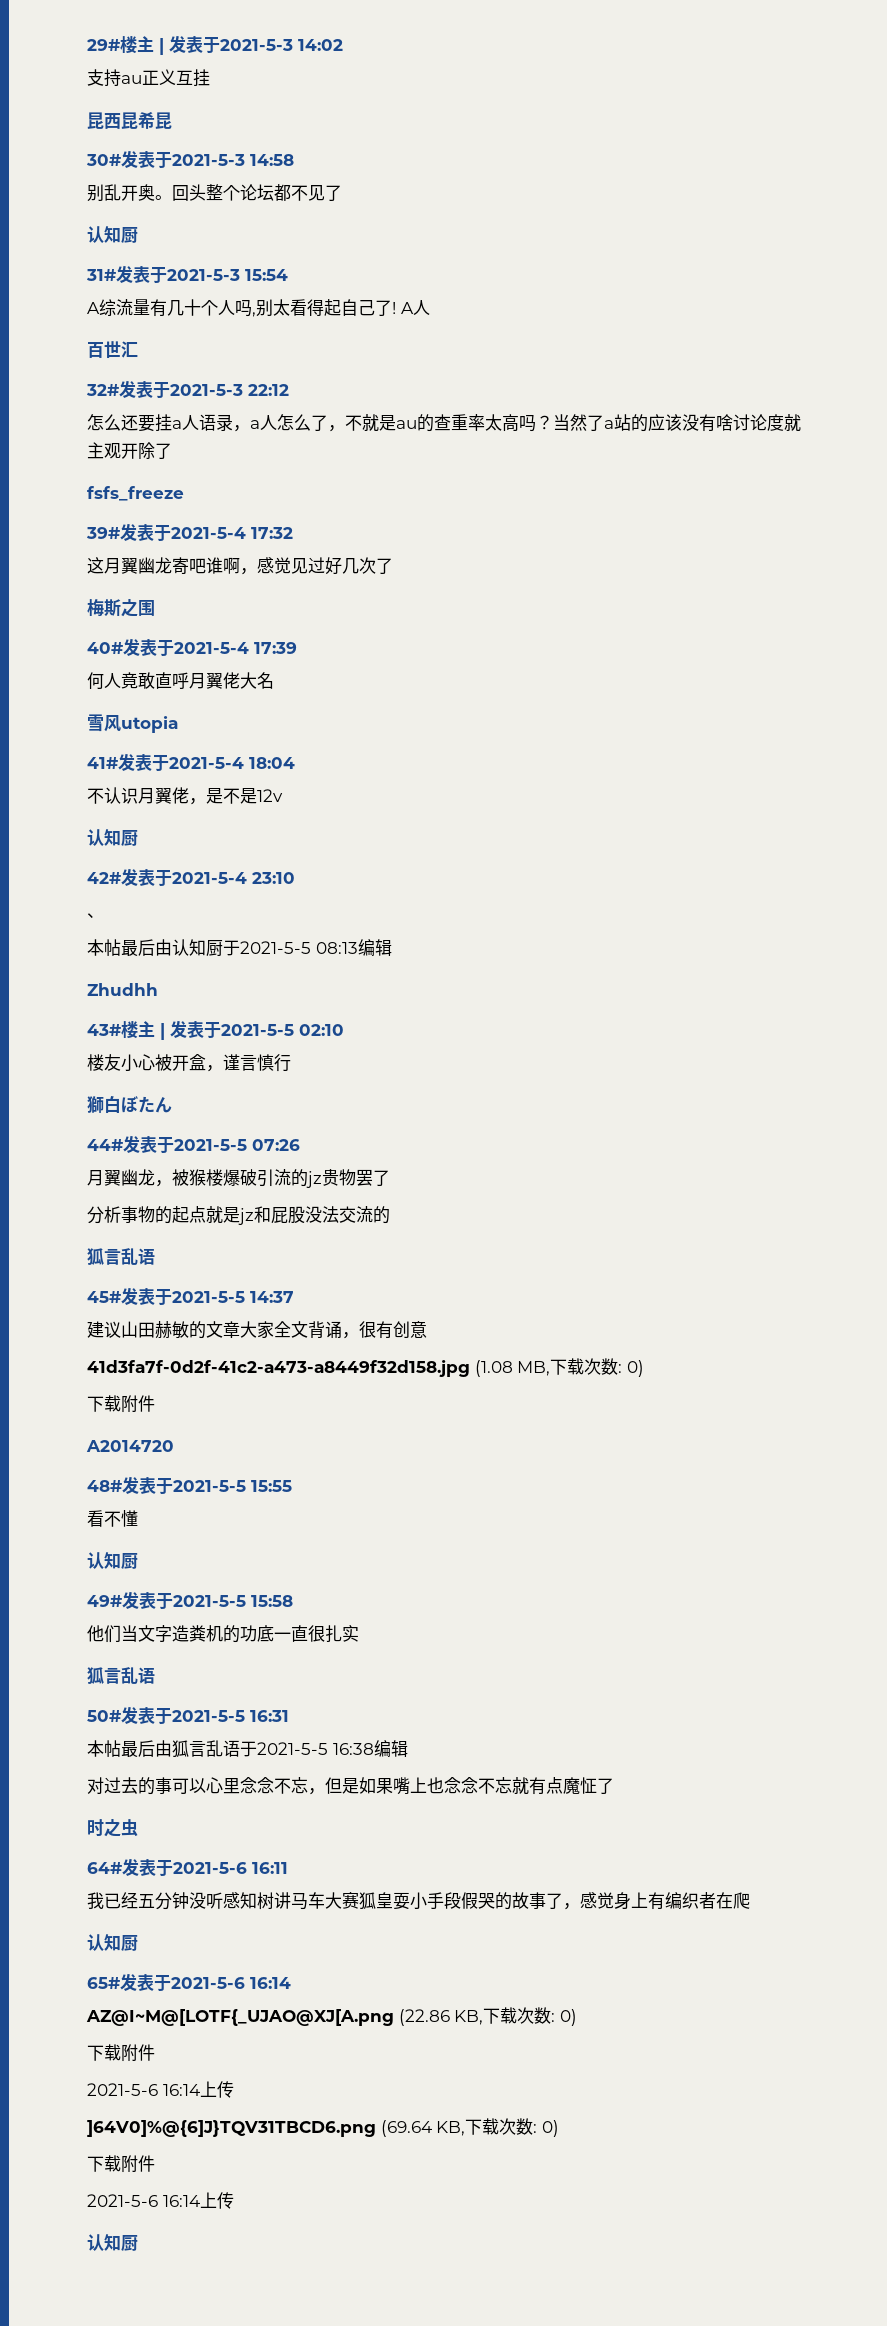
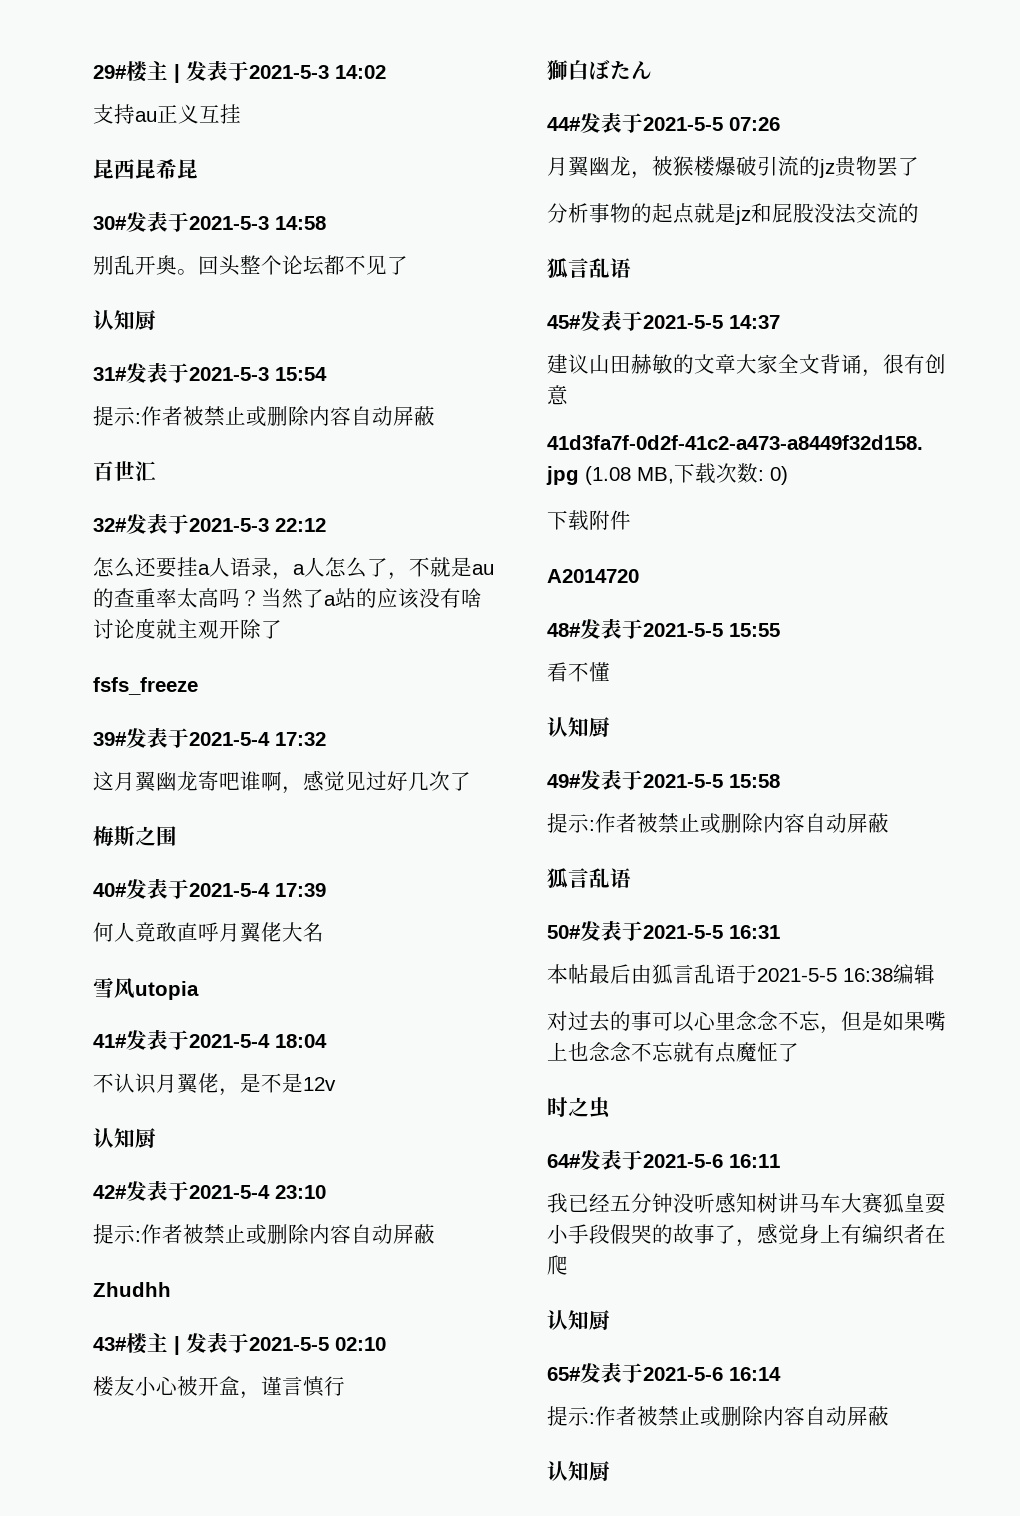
[87,299,430,317] A综流量有几十个人吗,别太看得起自己了! A人 -> [93,406,435,427] 提示:作者被禁止或删除内容自动屏蔽
[87,913,104,918] [87,939,392,956] 、 // 本帖最后由认知厨于2021-5-5 08:13编辑 -> [93,1224,435,1245] 提示:作者被禁止或删除内容自动屏蔽
[87,1625,359,1643] 他们当文字造粪机的功底一直很扎实 -> [547,813,889,834] 提示:作者被禁止或删除内容自动屏蔽
[86,2007,577,2026] [87,2044,155,2062] [87,2081,234,2098] [87,2118,559,2137] [87,2155,155,2173] [87,2192,234,2209] AZ@I~M@[LOTF{_UJAO@XJ[A.png (22.86 KB,下载次数: 0) // 下载附件 // 2021-5-6 16:14上传 // ]64V0]%@{6]J}TQV31TBCD6.png (69.64 KB,下载次数: 0) // 下载附件 // 2021-5-6 16:14上传 -> [547,1406,889,1427] 提示:作者被禁止或删除内容自动屏蔽

